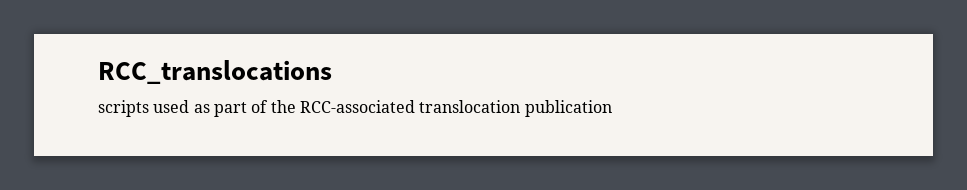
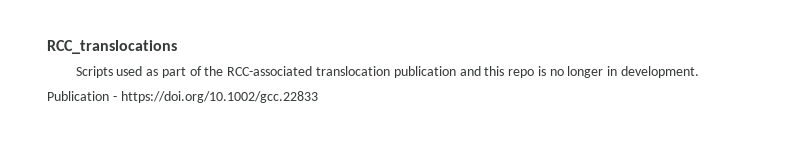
[98,100,149,117] scripts -> [75,66,113,78] Scripts
(612, 108) none -> [459,66,699,78] [47,91,318,103] and this repo is no longer in development. // Publication - https://doi.org/10.1002/gcc.22833

